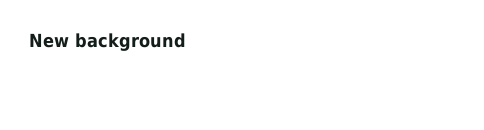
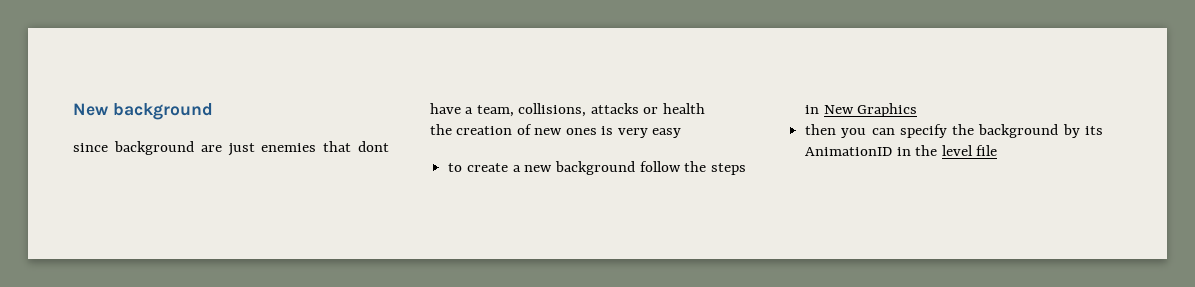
(186, 42) none -> [73,141,389,156] [430,103,705,117] [430,124,682,138] [448,161,746,175] [805,103,918,117] [805,124,1103,138] [805,145,997,156] // since background are just enemies that dont have a team, collisions, attacks or health // the creation of new ones is very easy // to create a new background follow the steps in New Graphics // then you can specify the background by its AnimationID in the level file

